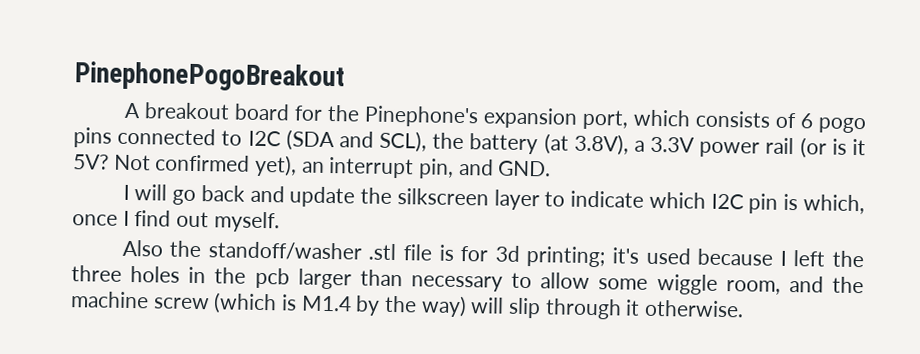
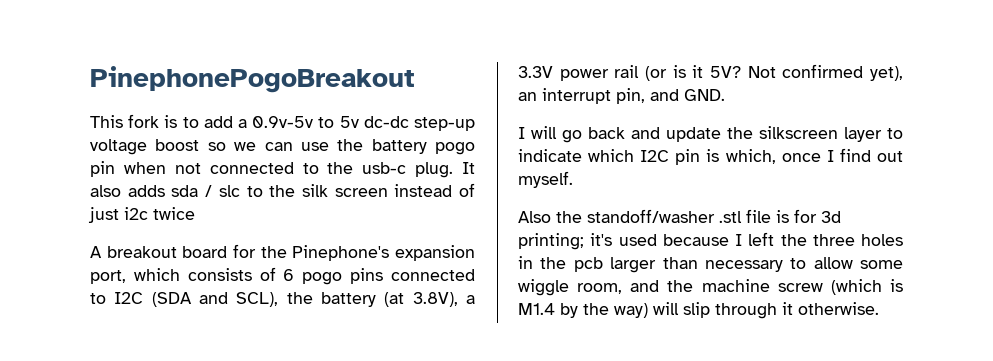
(345, 77) none -> [90,114,475,131] [90,139,475,155] [90,161,475,178] [90,183,475,197] [88,207,195,223] // This fork is to add a 0.9v-5v to 5v dc-dc step-up voltage boost so we can use the battery pogo pin when not connected to the usb-c plug. It also adds sda / slc to the silk screen instead of just i2c twice

